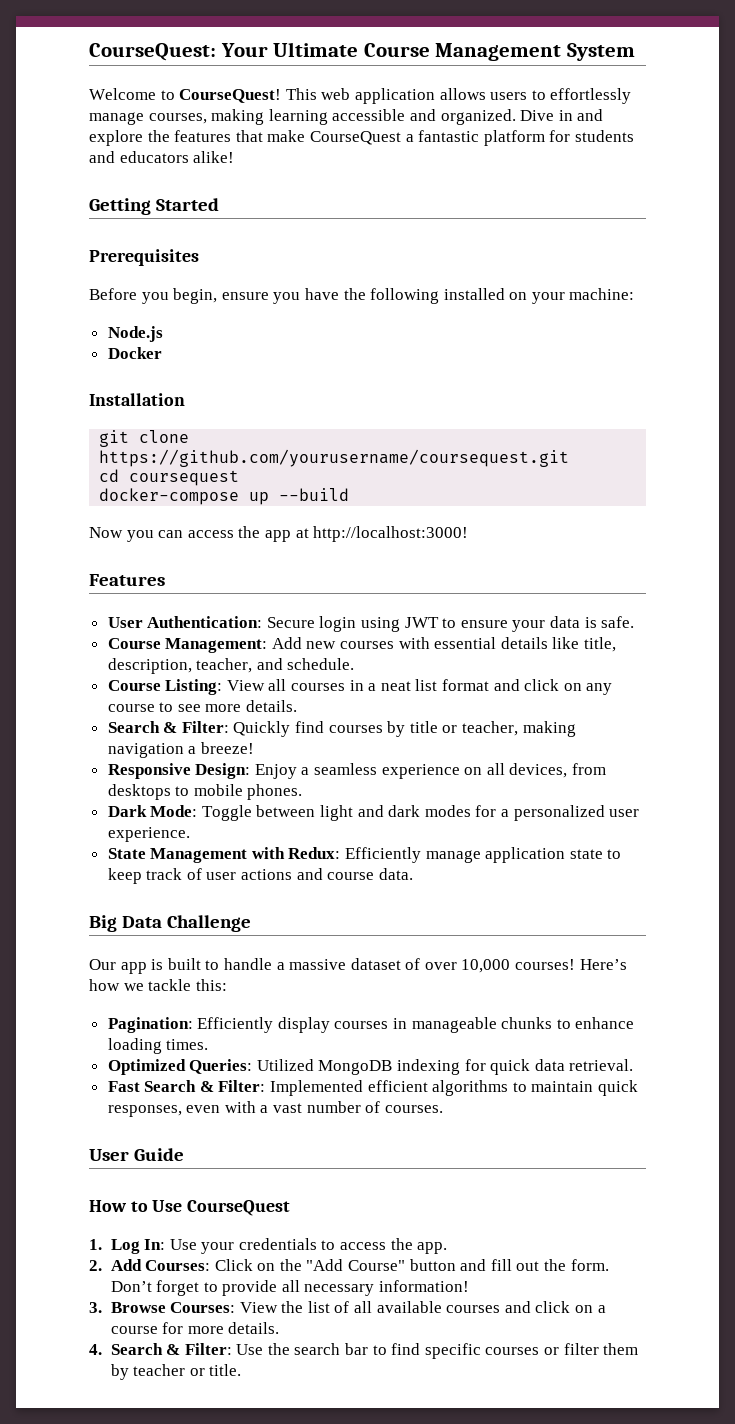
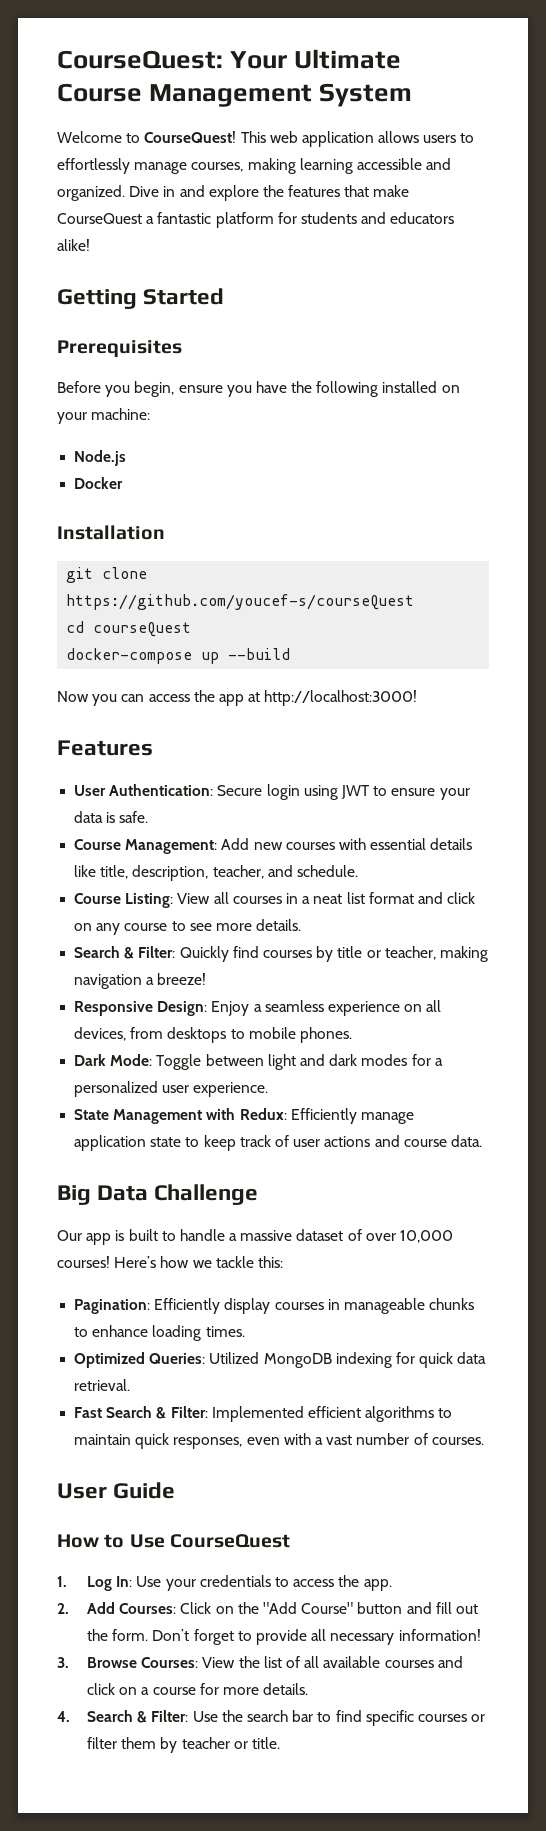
[99,449,570,467] https://github.com/yourusername/coursequest.git -> [66,594,415,610] https://github.com/youcef-s/courseQuest
[129,470,240,486] coursequest -> [93,622,192,637] courseQuest

